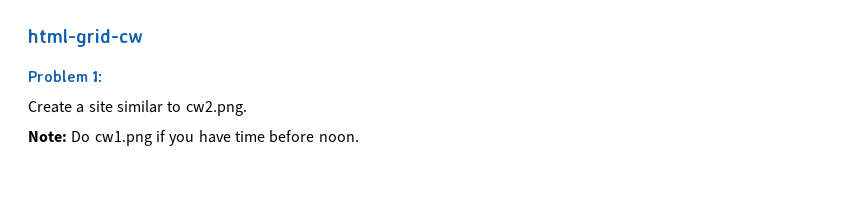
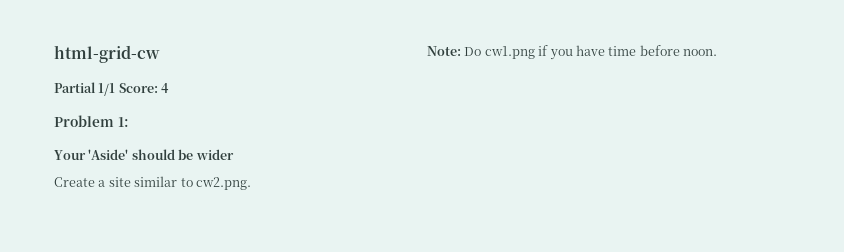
[28,70,103,82] Problem 1: -> [54,82,170,96] [54,115,129,127] [54,149,234,160] Partial 1/1 Score: 4 // Problem 1: // Your 'Aside' should be wider

